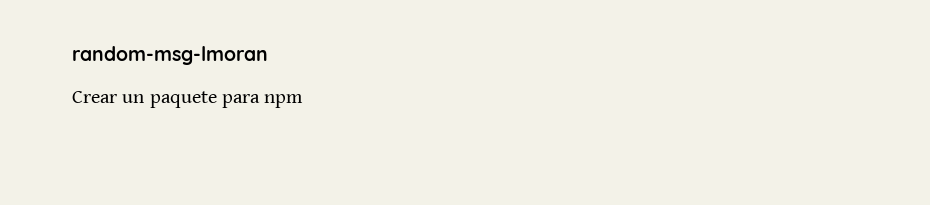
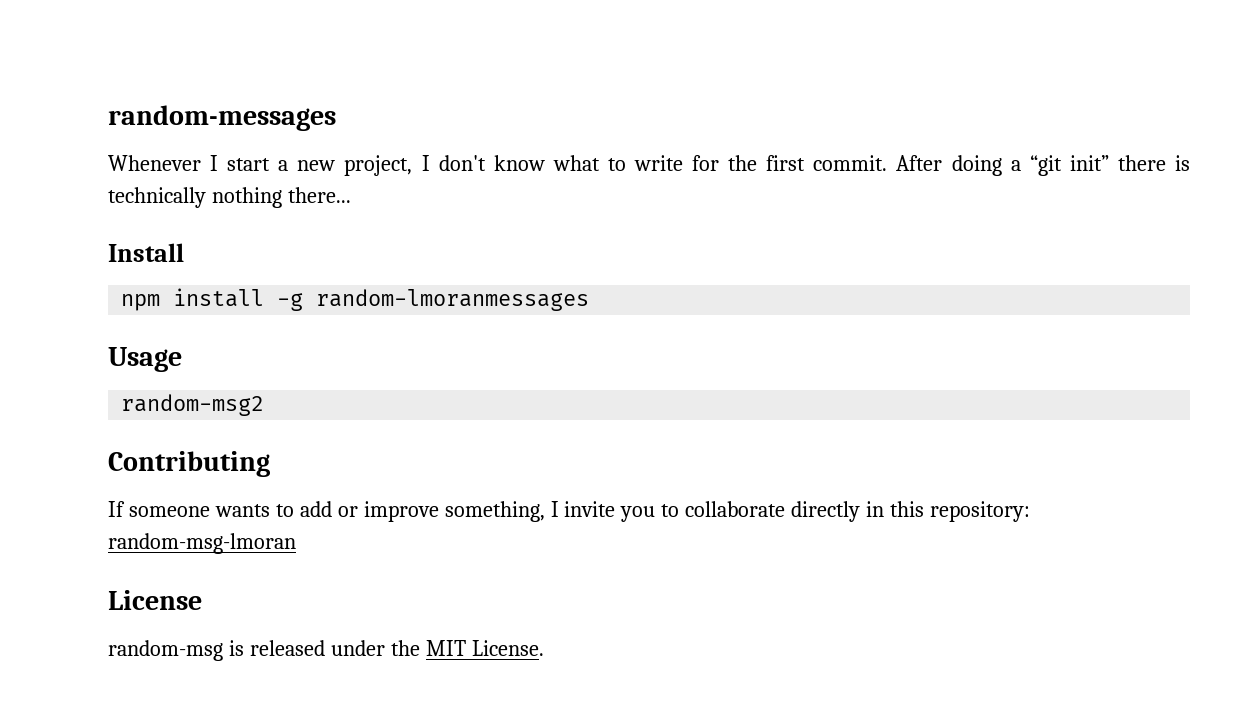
[72,46,268,65] [72,91,304,108] random-msg-lmoran // Crear un paquete para npm -> [108,105,336,131] [108,155,1191,176] [108,187,351,208] [108,243,184,262] [121,288,590,311] [108,347,182,372] [121,394,265,416] [108,451,270,477] [108,501,1031,522] [108,533,296,554] [108,590,202,610] [108,640,544,661] random-messages // Whenever I start a new project, I don't know what to write for the first commit. After doing a “git init” there is technically nothing there... // Install // npm install -g random-lmoranmessages // Usage // random-msg2 // Contributing // If someone wants to add or improve something, I invite you to collaborate directly in this repository: random-msg-lmoran // License // random-msg is released under the MIT License.

